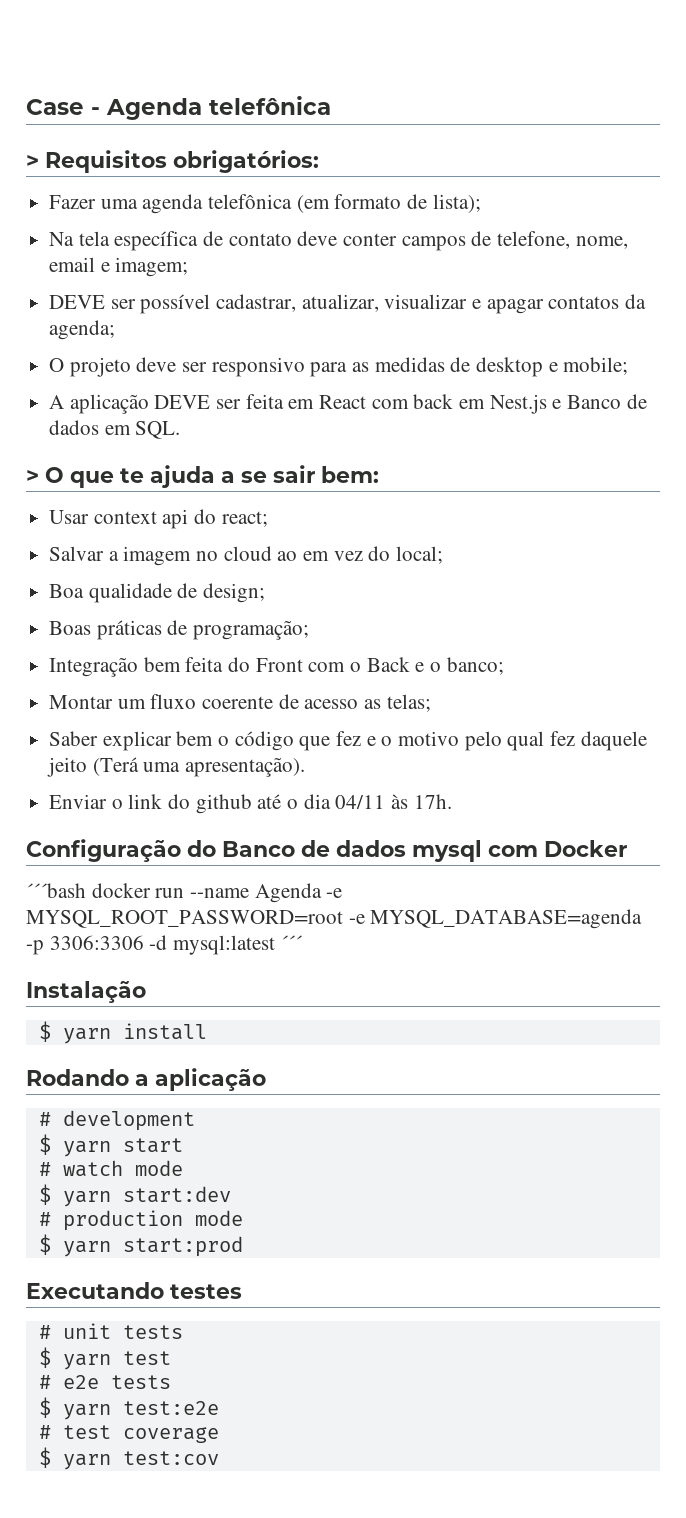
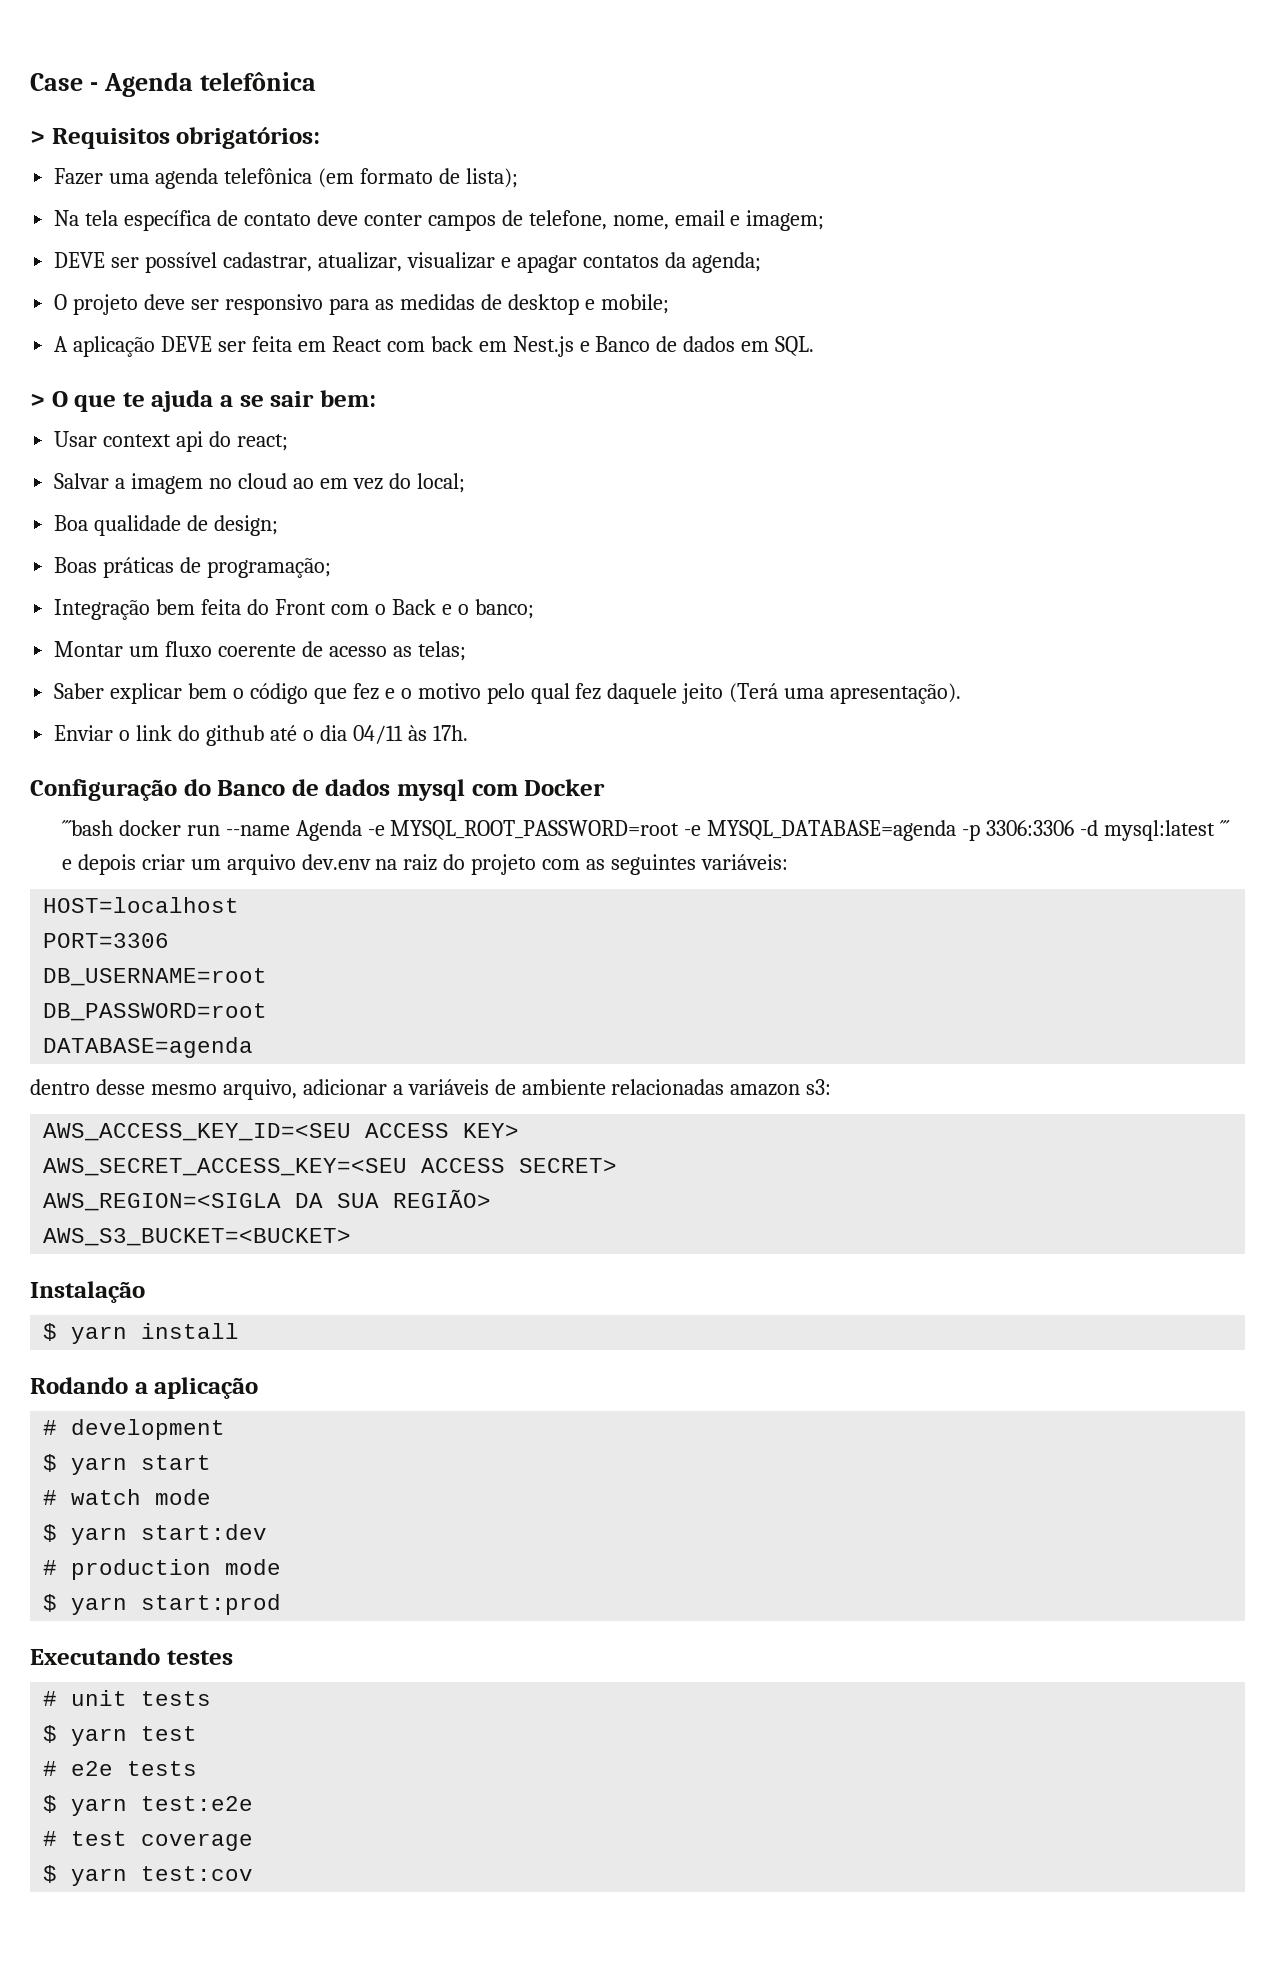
(302, 942) none -> [61,854,789,875] [43,897,240,913] [43,933,170,948] [43,968,268,986] [43,1003,268,1021] [43,1037,254,1058] [30,1079,832,1100] [43,1123,520,1141] [43,1158,618,1176] [43,1189,492,1211] [43,1228,352,1246] // e depois criar um arquivo dev.env na raiz do projeto com as seguintes variáveis: // HOST=localhost // PORT=3306 // DB_USERNAME=root // DB_PASSWORD=root // DATABASE=agenda // dentro desse mesmo arquivo, adicionar a variáveis de ambiente relacionadas amazon s3: // AWS_ACCESS_KEY_ID=<SEU ACCESS KEY> // AWS_SECRET_ACCESS_KEY=<SEU ACCESS SECRET> // AWS_REGION=<SIGLA DA SUA REGIÃO> // AWS_S3_BUCKET=<BUCKET>

